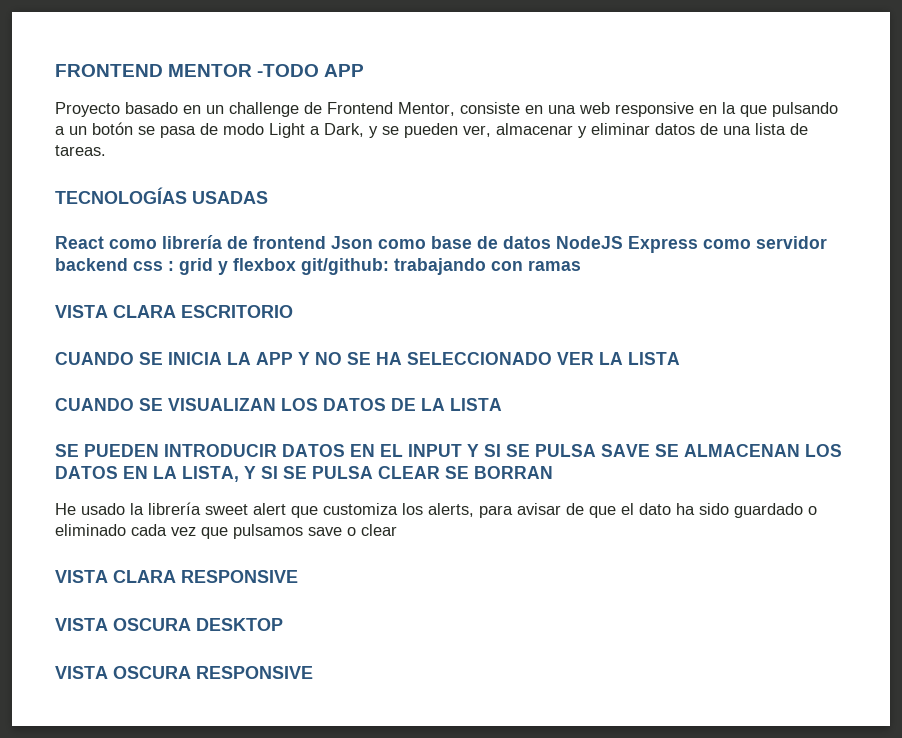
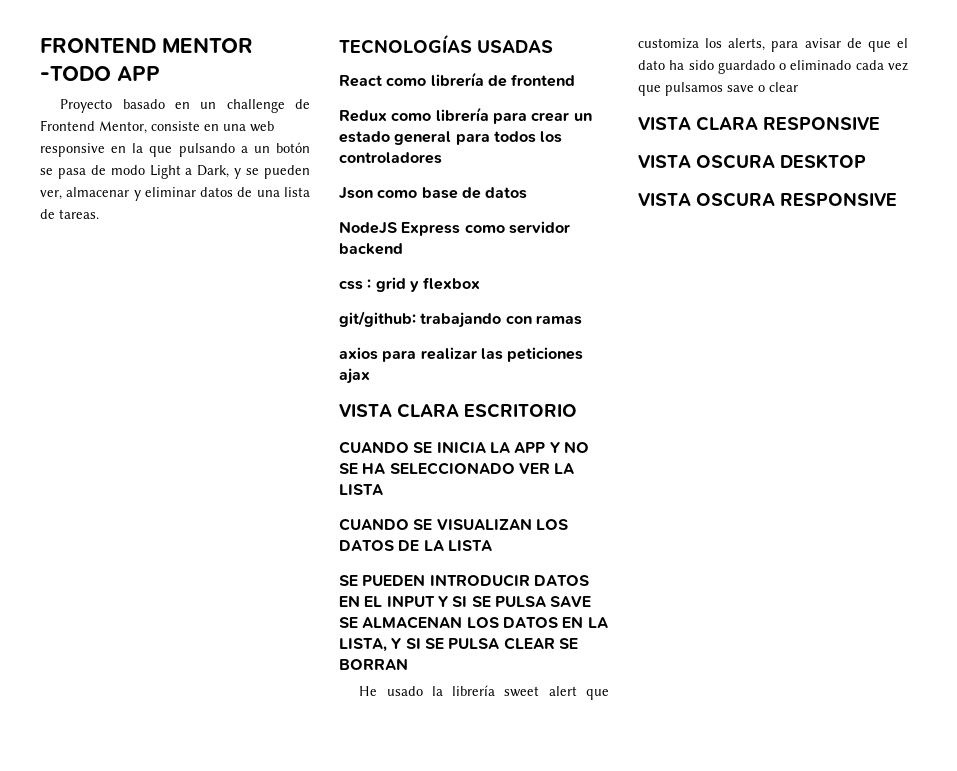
(326, 242) none -> [339,107,592,124] [339,131,563,145] [339,152,442,164] // Redux como librería para crear un estado general para todos los controladores //
(551, 242) none -> (528, 193) //
(128, 264) none -> (403, 249) //
(296, 264) none -> (481, 283) //
(581, 265) none -> [339,347,584,362] [339,368,370,384] // axios para realizar las peticiones ajax

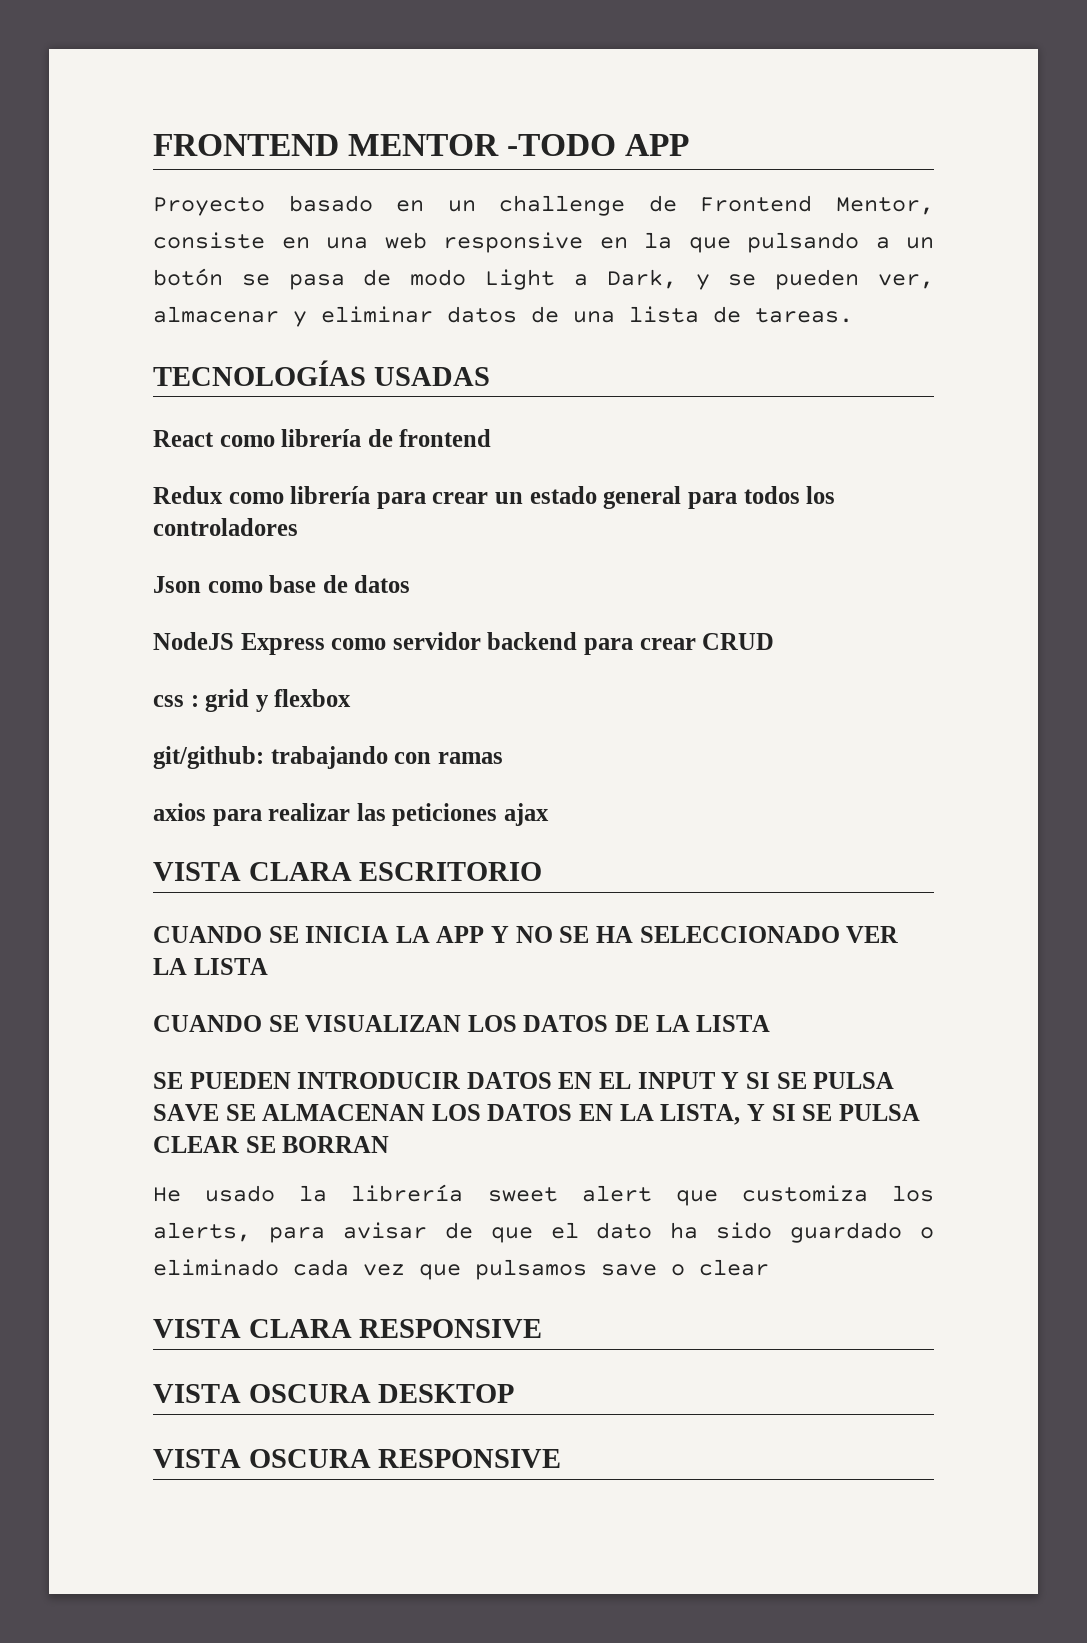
(403, 249) none -> [584,633,775,655] para crear CRUD

